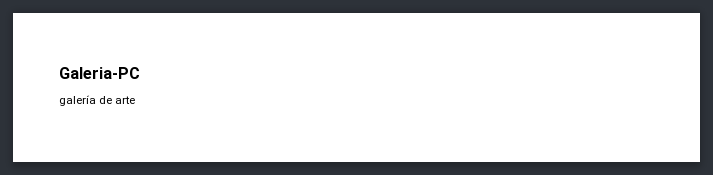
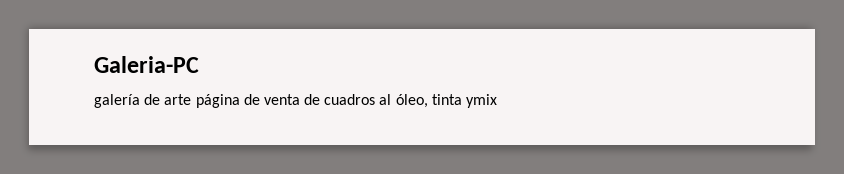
(136, 100) none -> [195,94,498,108] página de venta de cuadros al óleo, tinta ymix

